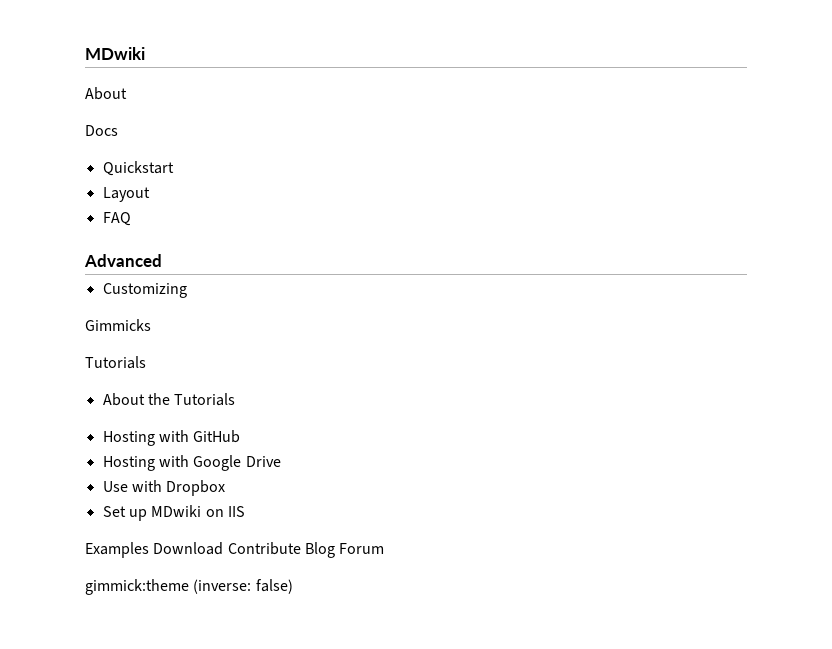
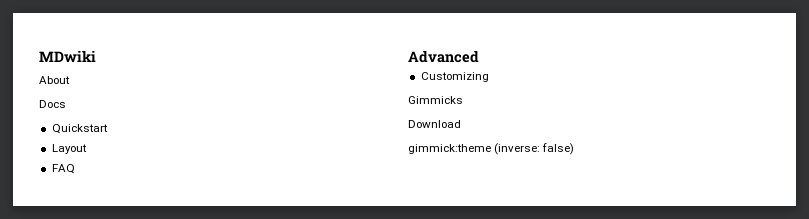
[85,356,146,369] [102,393,236,406] [102,430,241,446] [102,455,281,471] [102,480,226,496] [102,505,245,521] [85,542,385,558] Tutorials // About the Tutorials // Hosting with GitHub // Hosting with Google Drive // Use with Dropbox // Set up MDwiki on IIS // Examples Download Contribute Blog Forum -> [408,120,461,128] Download

